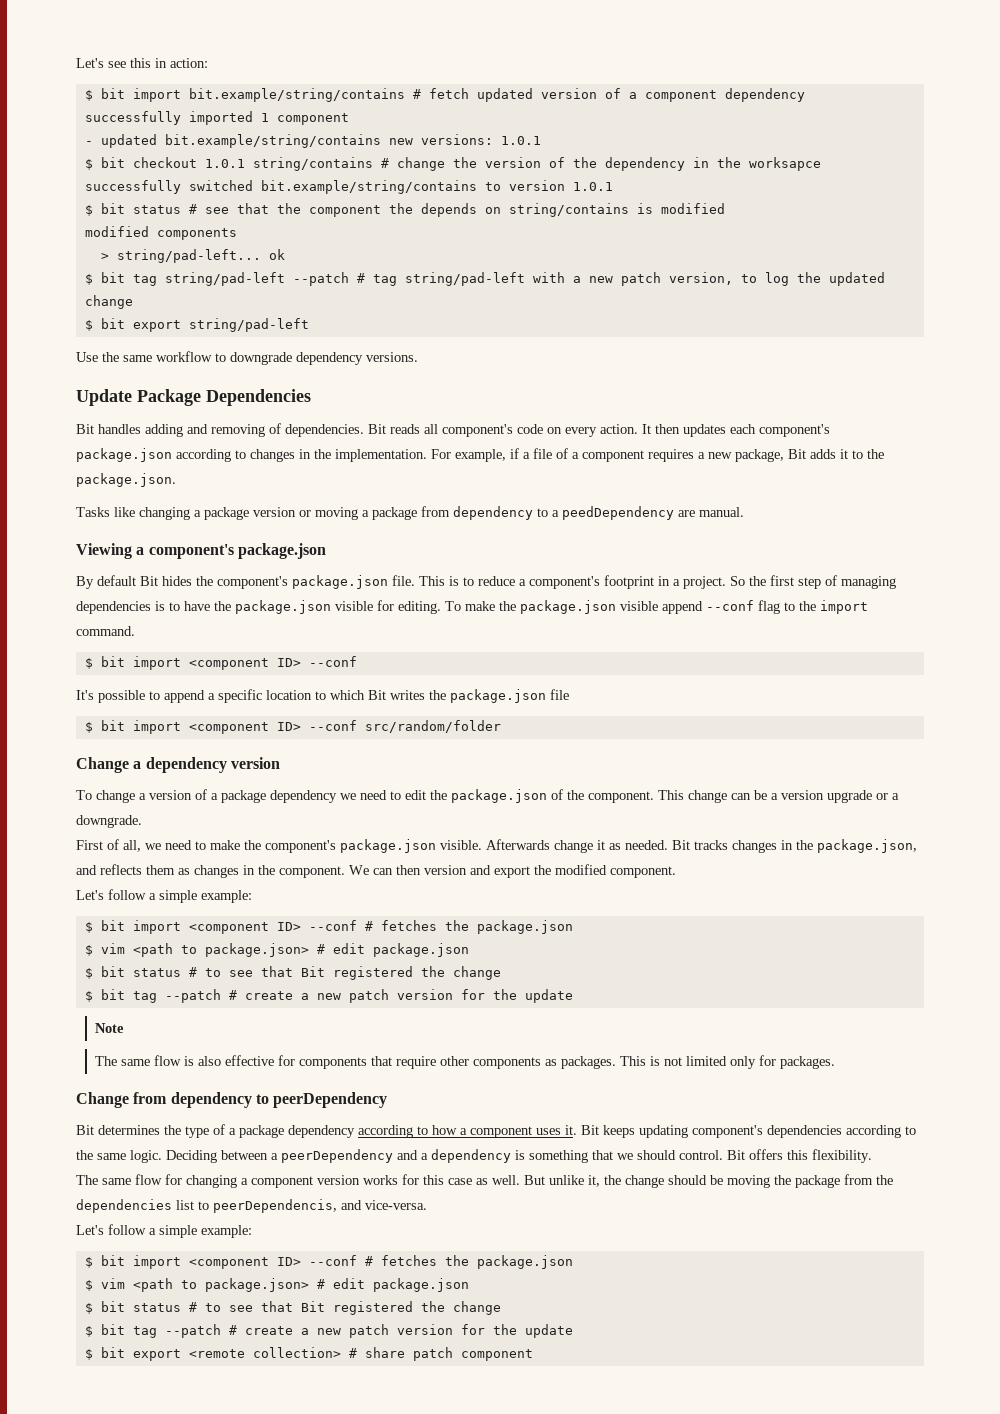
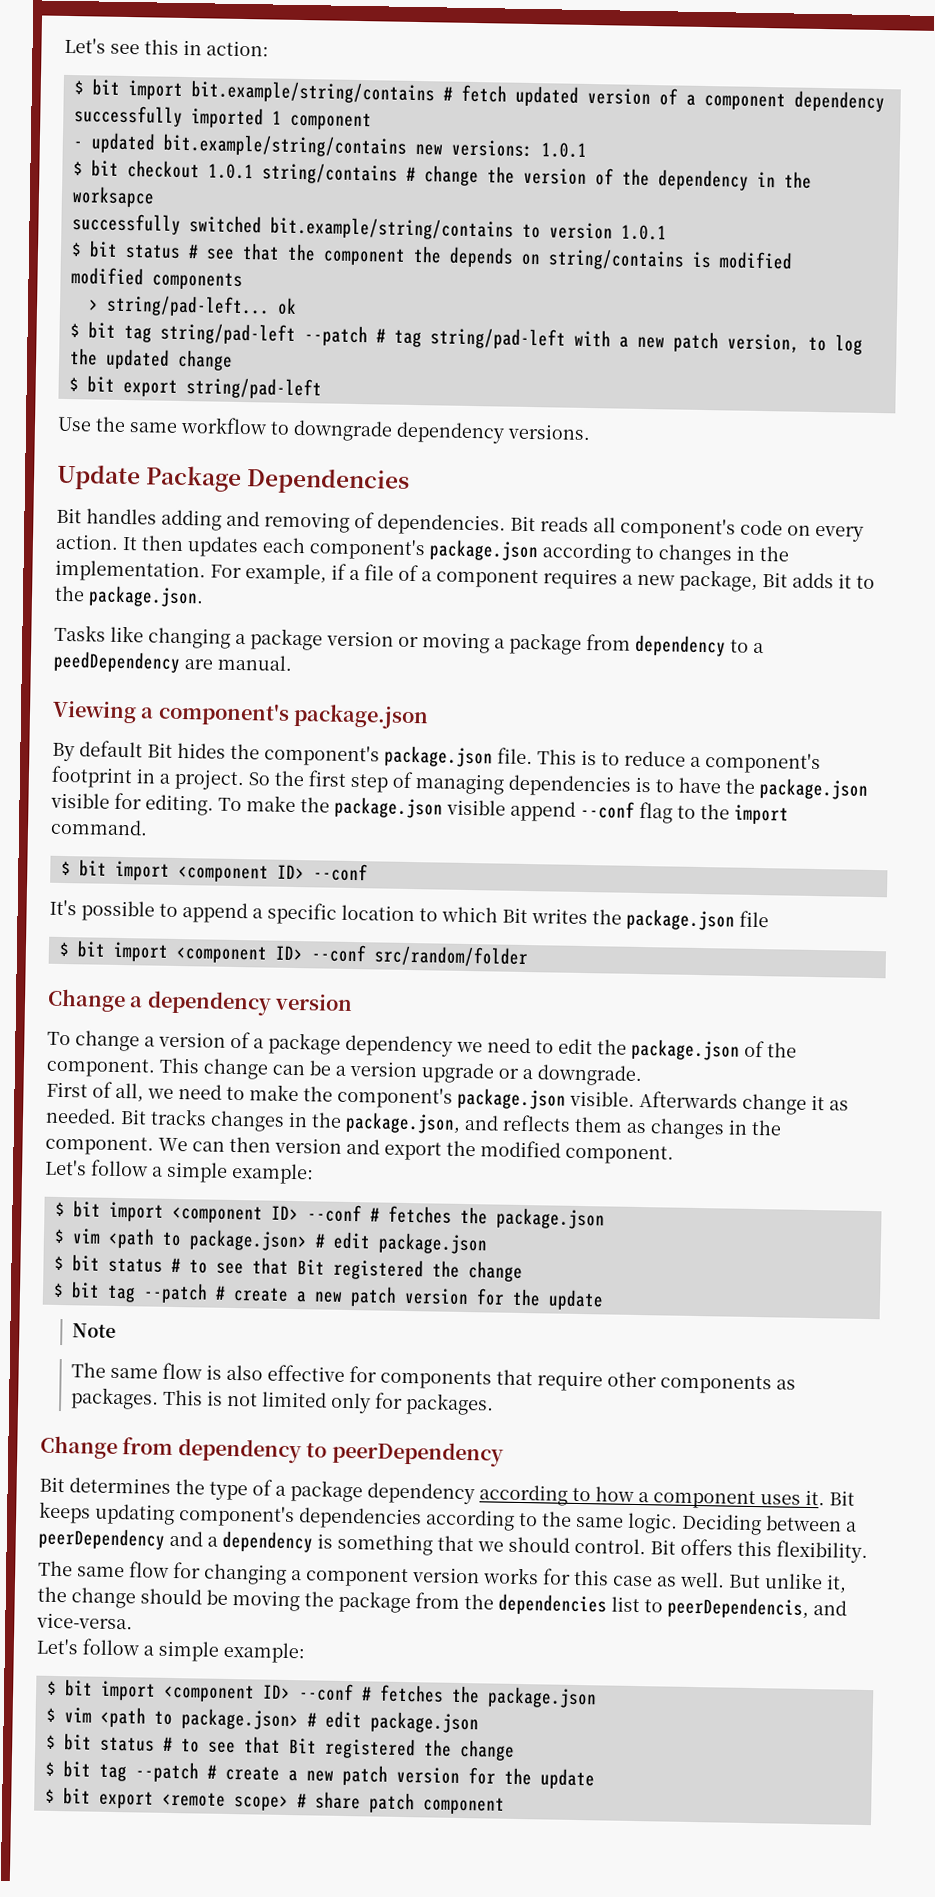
[252,1347,341,1358] collection> -> [233,1795,289,1812] scope>

